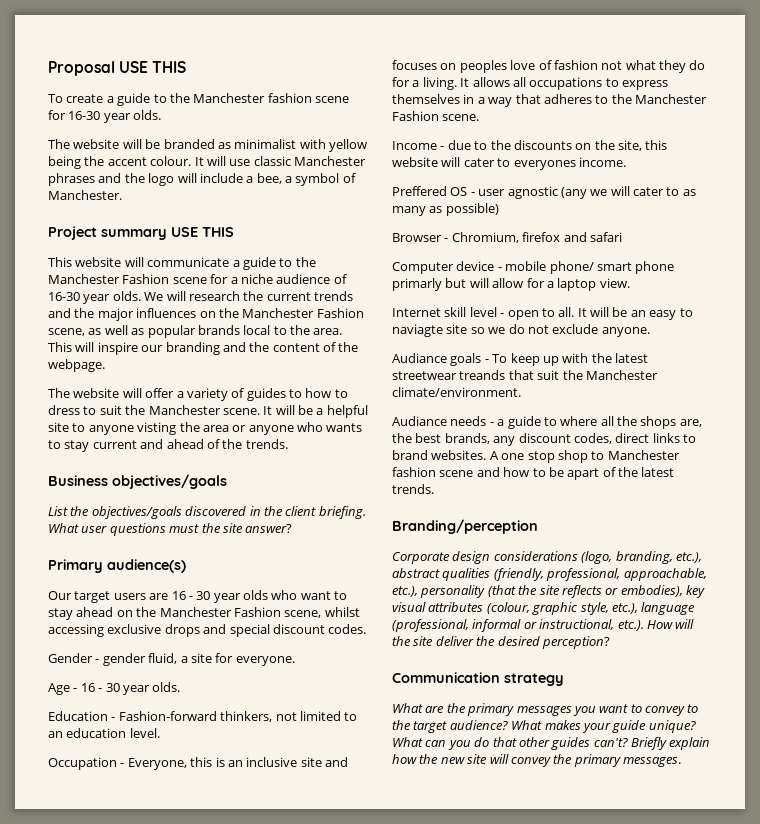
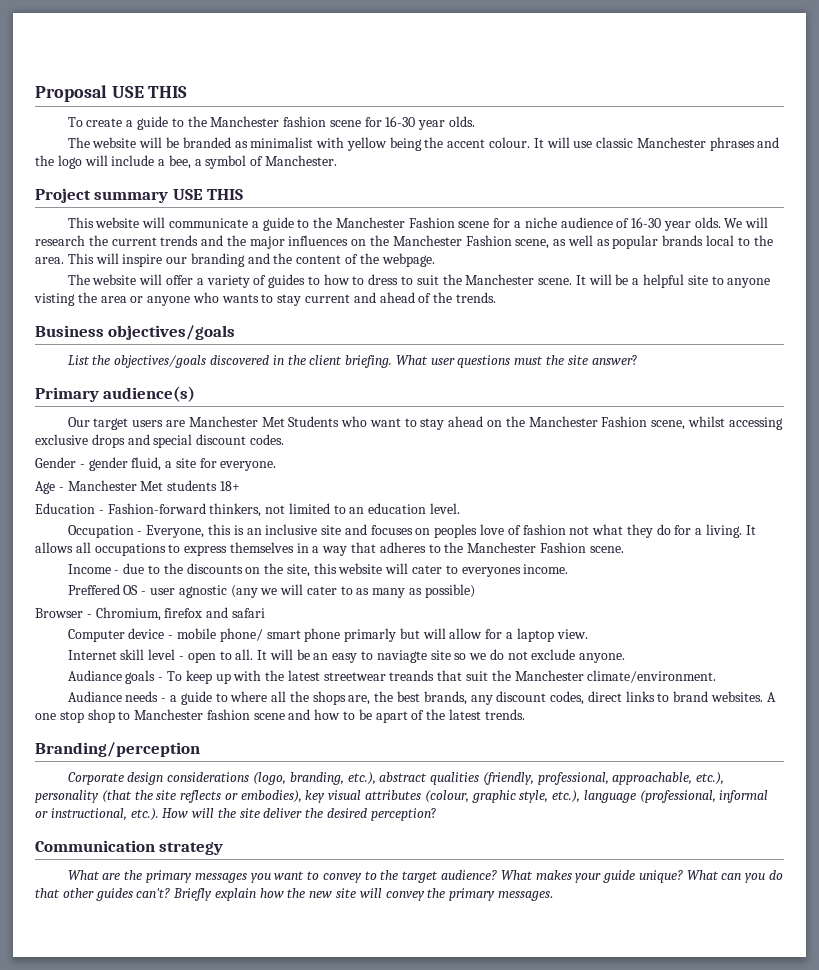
[171,590,268,603] 16 - 30 year olds -> [188,416,340,427] Manchester Met Students
[80,682,181,695] 16 - 30 year olds. -> [67,480,240,491] Manchester Met students 18+

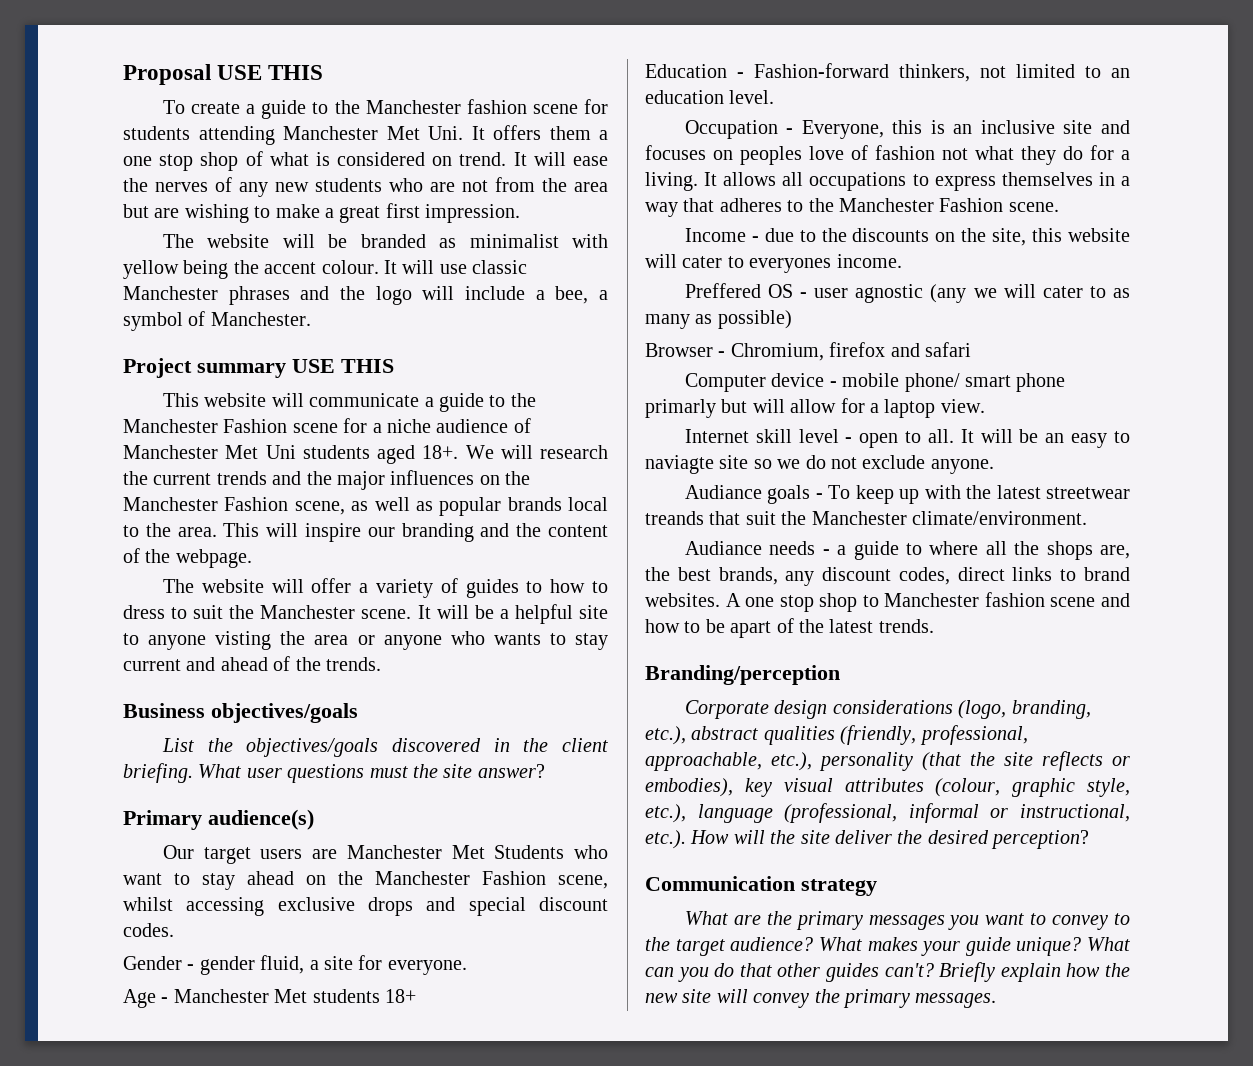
[385,116,476,130] 16-30 year olds. -> [123,125,608,145] [123,151,608,171] [123,177,608,197] [123,203,521,223] students attending Manchester Met Uni. It offers them a one stop shop of what is considered on trend. It will ease the nerves of any new students who are not from the area but are wishing to make a great first impression.
[631,217,721,231] 16-30 year olds. -> [123,445,459,464] Manchester Met Uni students aged 18+.

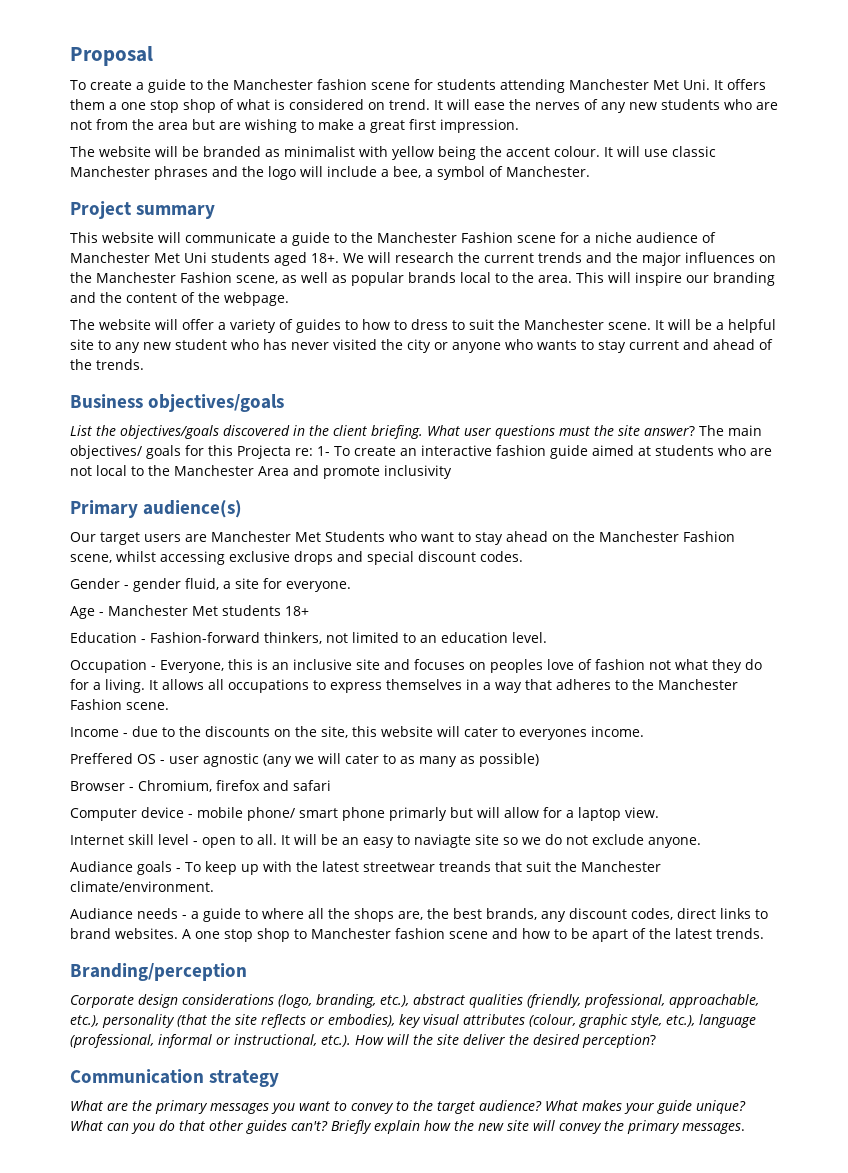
[217,65,324,80] USE THIS -> (153, 56) none
[292,359,394,373] USE THIS -> (216, 212) none
[148,631,349,650] anyone visting the area -> [115,339,431,353] any new student who has never visited the city
(545, 771) none -> [699,425,762,436] [70,445,772,459] [70,465,452,479] The main objectives/ goals for this Projecta re: 1- To create an interactive fashion guide aimed at students who are not local to the Manchester Area and promote inclusivity

